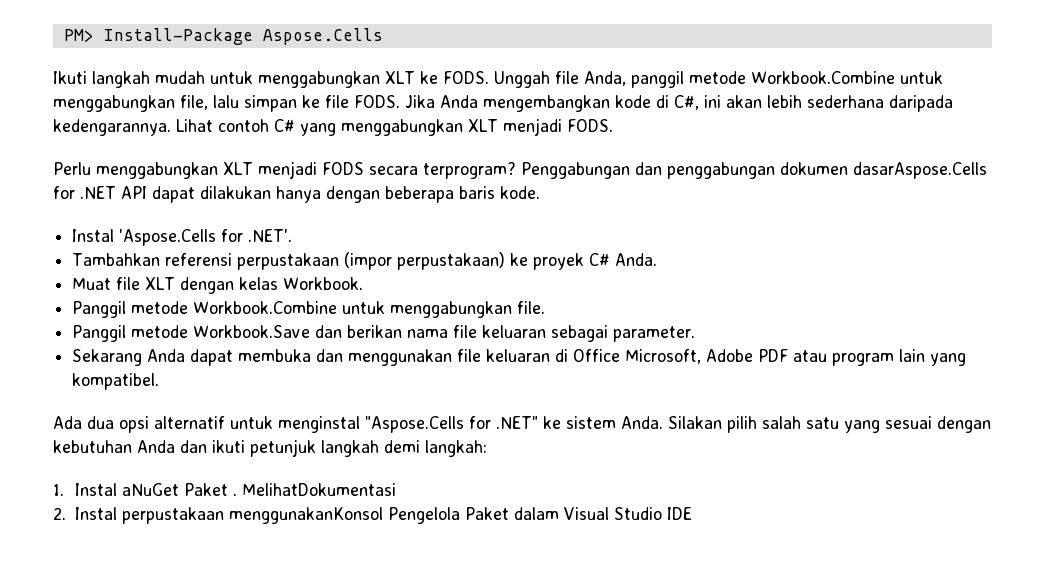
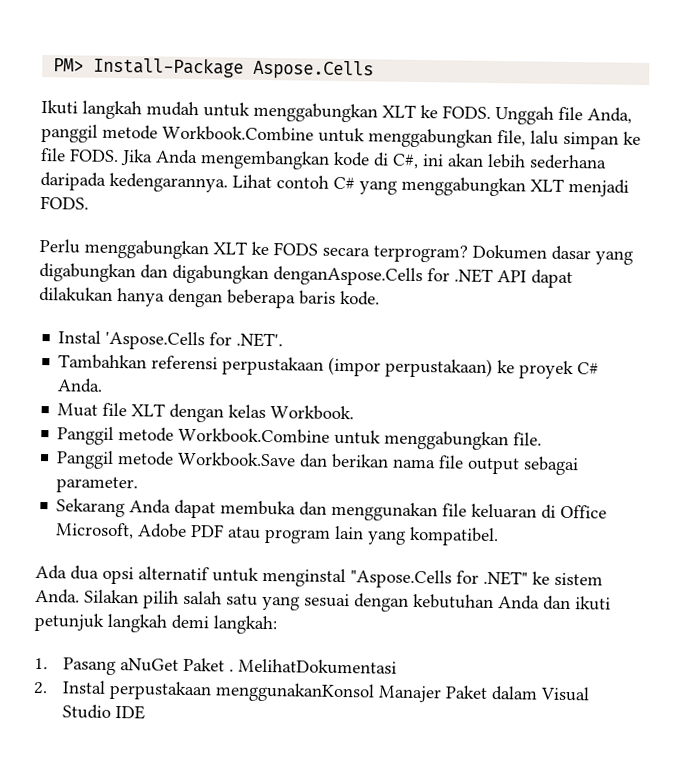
[257,161,317,179] menjadi -> [251,241,269,256] ke
[520,162,987,179] Penggabungan dan penggabungan dokumen dasarAspose.Cells -> [472,244,633,265] [39,262,423,287] Dokumen dasar yang digabungkan dan digabungkan denganAspose.Cells
[482,325,547,338] keluaran -> [467,457,521,475] output
[74,483,117,496] Instal -> [63,657,117,676] Pasang
[387,507,460,524] Pengelola -> [378,685,443,703] Manajer

